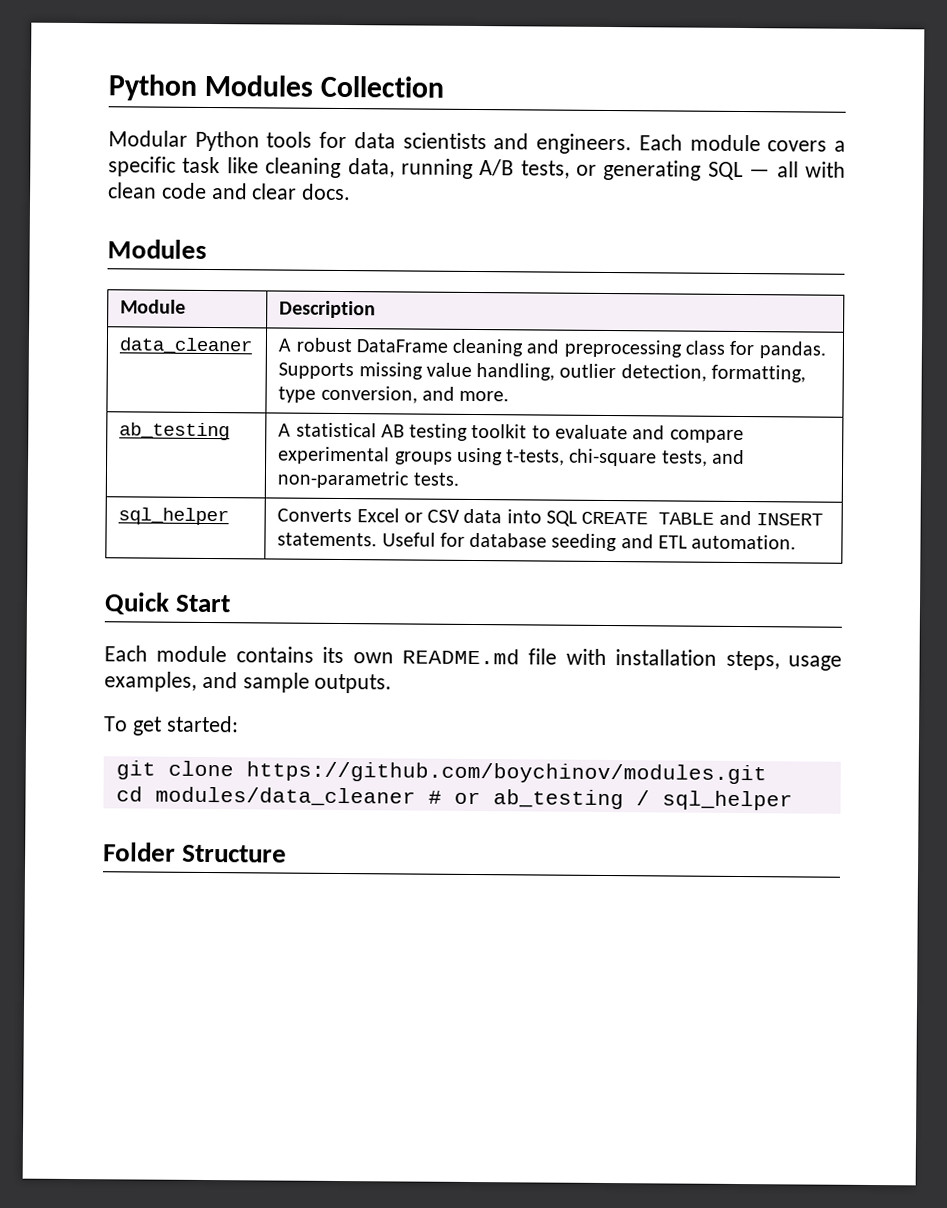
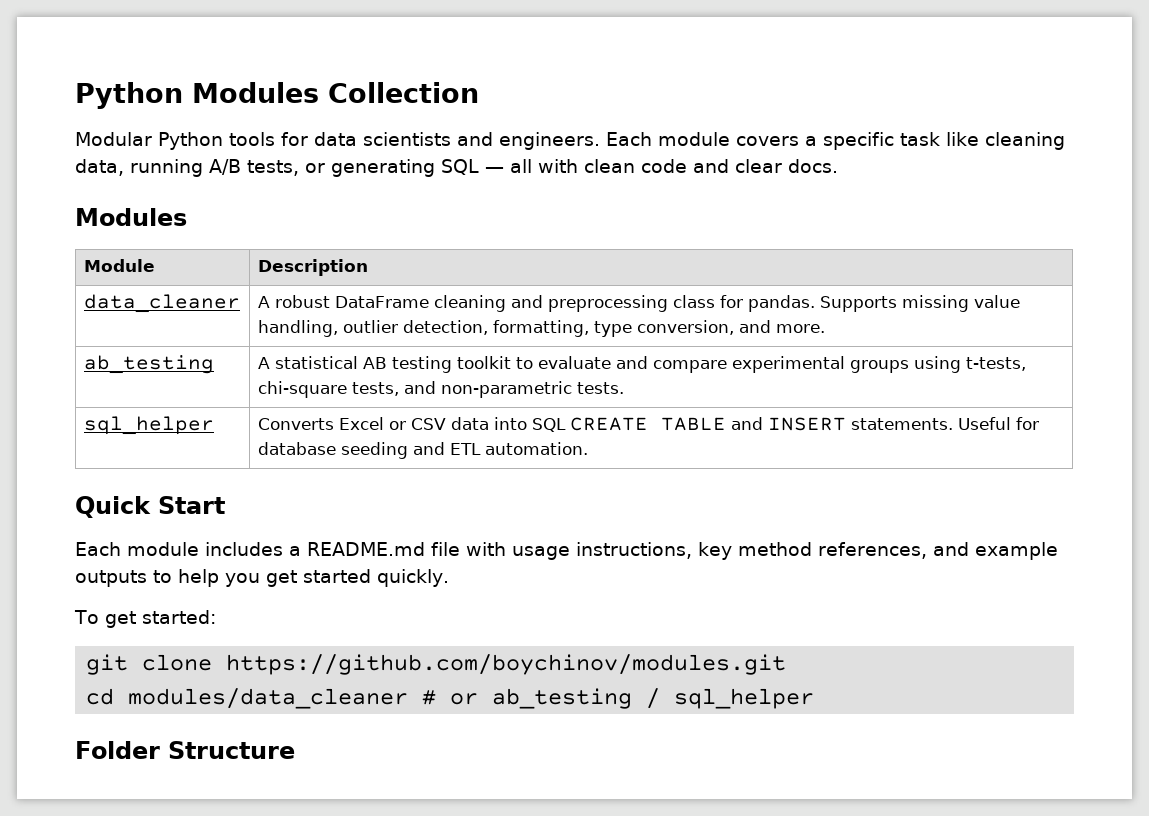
[235,646,842,671] [104,671,393,694] contains its own README.md file with installation steps, usage examples, and sample outputs. -> [205,542,1058,560] [75,569,449,587] includes a README.md file with usage instructions, key method references, and example outputs to help you get started quickly.

